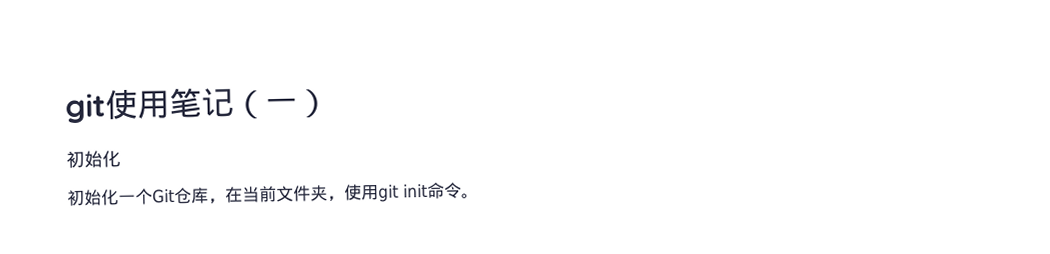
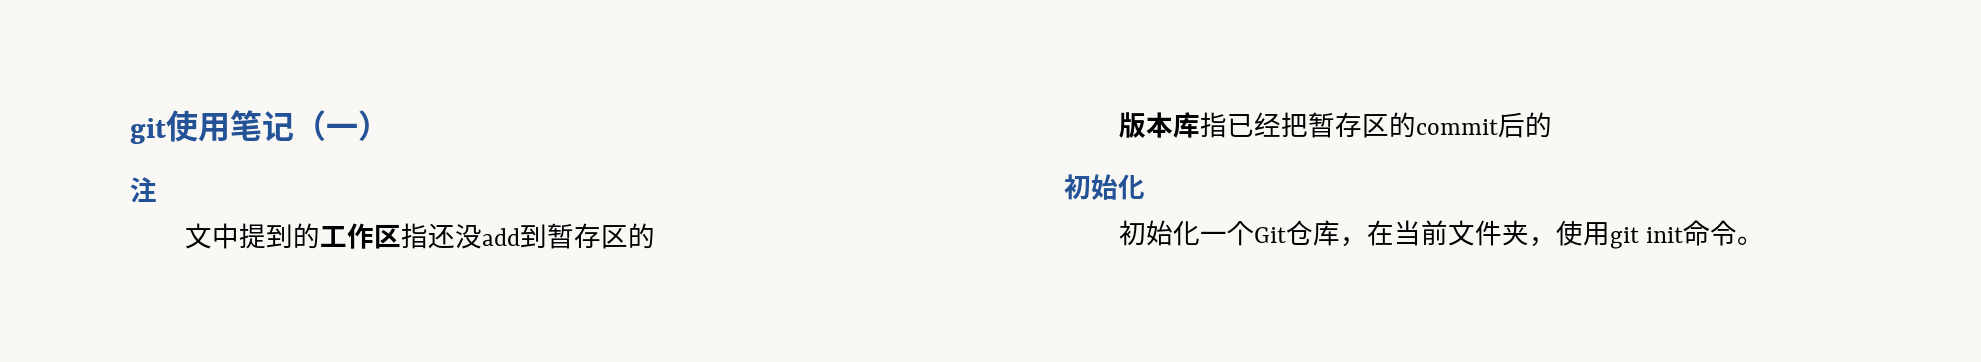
(330, 103) none -> [130,177,157,203] [185,223,656,249] [1119,112,1553,138] // 注 // 文中提到的工作区指还没add到暂存区的 // 版本库指已经把暂存区的commit后的

